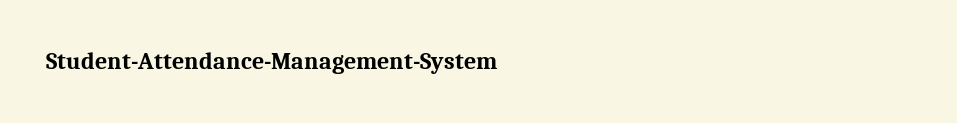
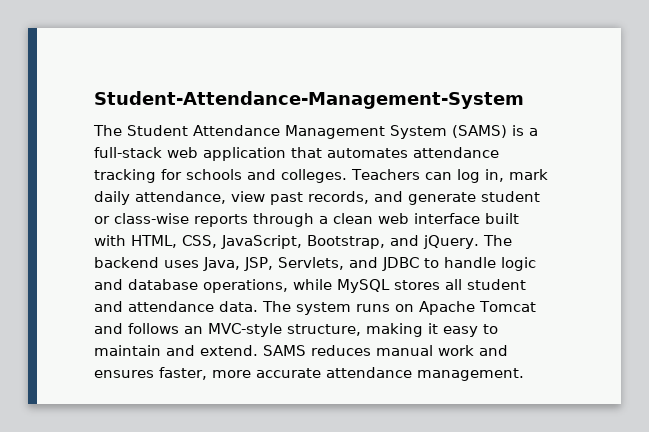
(497, 63) none -> [93,125,538,139] [94,147,499,161] [94,169,548,183] [94,191,540,205] [94,213,519,227] [94,235,512,249] [94,257,536,271] [94,279,526,293] [94,301,536,315] [94,323,498,337] [94,345,508,356] [94,367,524,381] // The Student Attendance Management System (SAMS) is a full-stack web application that automates attendance tracking for schools and colleges. Teachers can log in, mark daily attendance, view past records, and generate student or class-wise reports through a clean web interface built with HTML, CSS, JavaScript, Bootstrap, and jQuery. The backend uses Java, JSP, Servlets, and JDBC to handle logic and database operations, while MySQL stores all student and attendance data. The system runs on Apache Tomcat and follows an MVC-style structure, making it easy to maintain and extend. SAMS reduces manual work and ensures faster, more accurate attendance management.

